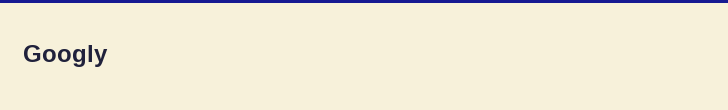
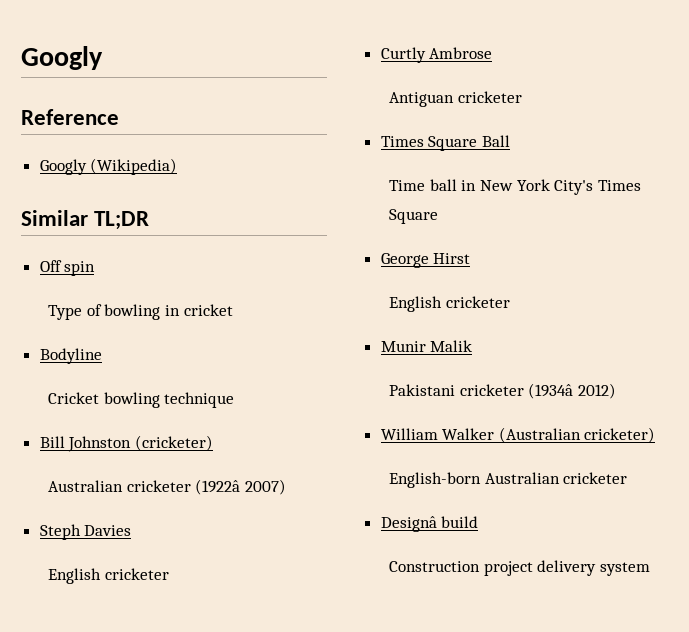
[23,45,108,67] Googly -> [21,46,103,70] [21,109,119,125] [39,158,178,175] [21,210,150,230] [39,260,96,276] [48,304,233,320] [39,348,102,364] [48,392,235,408] [39,435,213,452] [48,479,286,495] [39,524,132,540] [48,568,169,584] [380,47,493,63] [389,91,522,107] [380,135,510,151] [389,179,641,195] [389,209,439,224] [380,253,471,268] [389,296,510,312] [380,340,473,352] [389,383,616,399] [380,427,656,443] [389,472,628,488] [380,516,479,532] [389,560,650,576] Googly // Reference // Googly (Wikipedia) // Similar TL;DR // Off spin // Type of bowling in cricket // Bodyline // Cricket bowling technique // Bill Johnston (cricketer) // Australian cricketer (1922â 2007) // Steph Davies // English cricketer // Curtly Ambrose // Antiguan cricketer // Times Square Ball // Time ball in New York City's Times Square // George Hirst // English cricketer // Munir Malik // Pakistani cricketer (1934â 2012) // William Walker (Australian cricketer) // English-born Australian cricketer // Designâ build // Construction project delivery system

